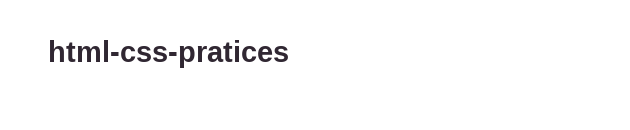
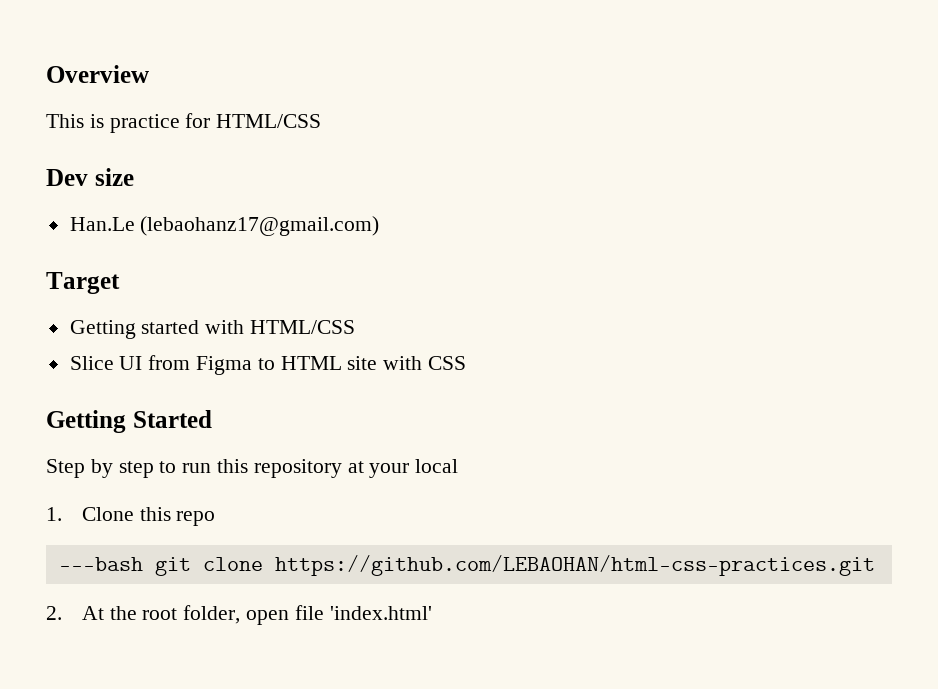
[48,40,289,68] html-css-pratices -> [46,65,149,83] [46,113,322,133] [46,168,134,186] [69,216,380,236] [46,272,120,294] [69,320,356,339] [69,355,467,375] [46,410,212,433] [46,459,459,478] [46,507,216,526] [58,555,875,576] [46,605,432,625] Overview // This is practice for HTML/CSS // Dev size // Han.Le (lebaohanz17@gmail.com) // Target // Getting started with HTML/CSS // Slice UI from Figma to HTML site with CSS // Getting Started // Step by step to run this repository at your local // 1. Clone this repo // ---bash git clone https://github.com/LEBAOHAN/html-css-practices.git // 2. At the root folder, open file 'index.html'

